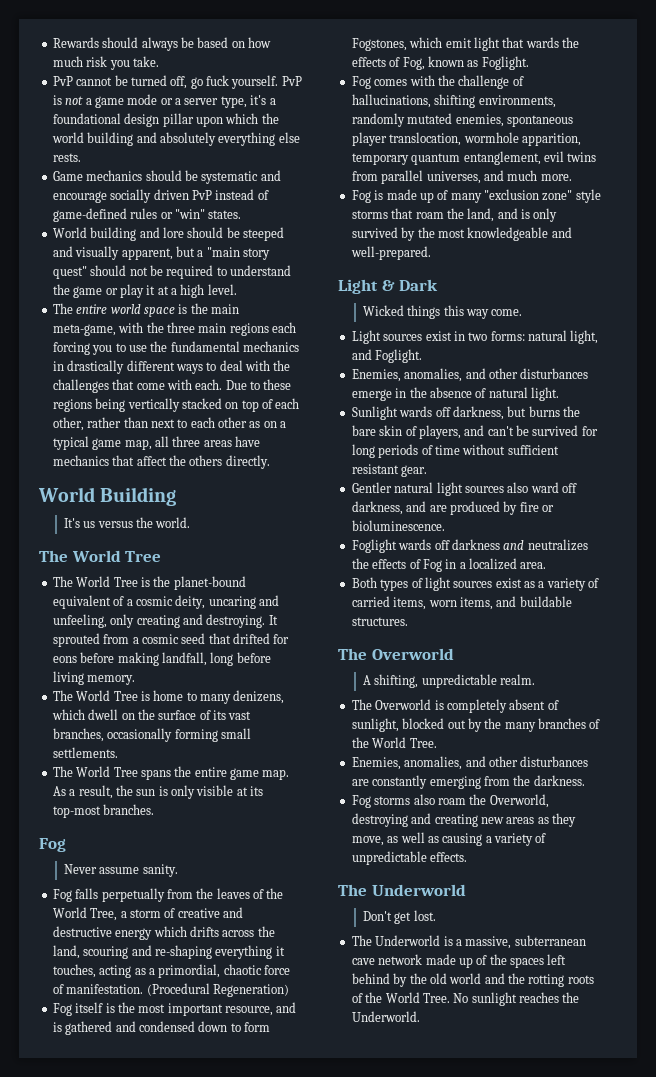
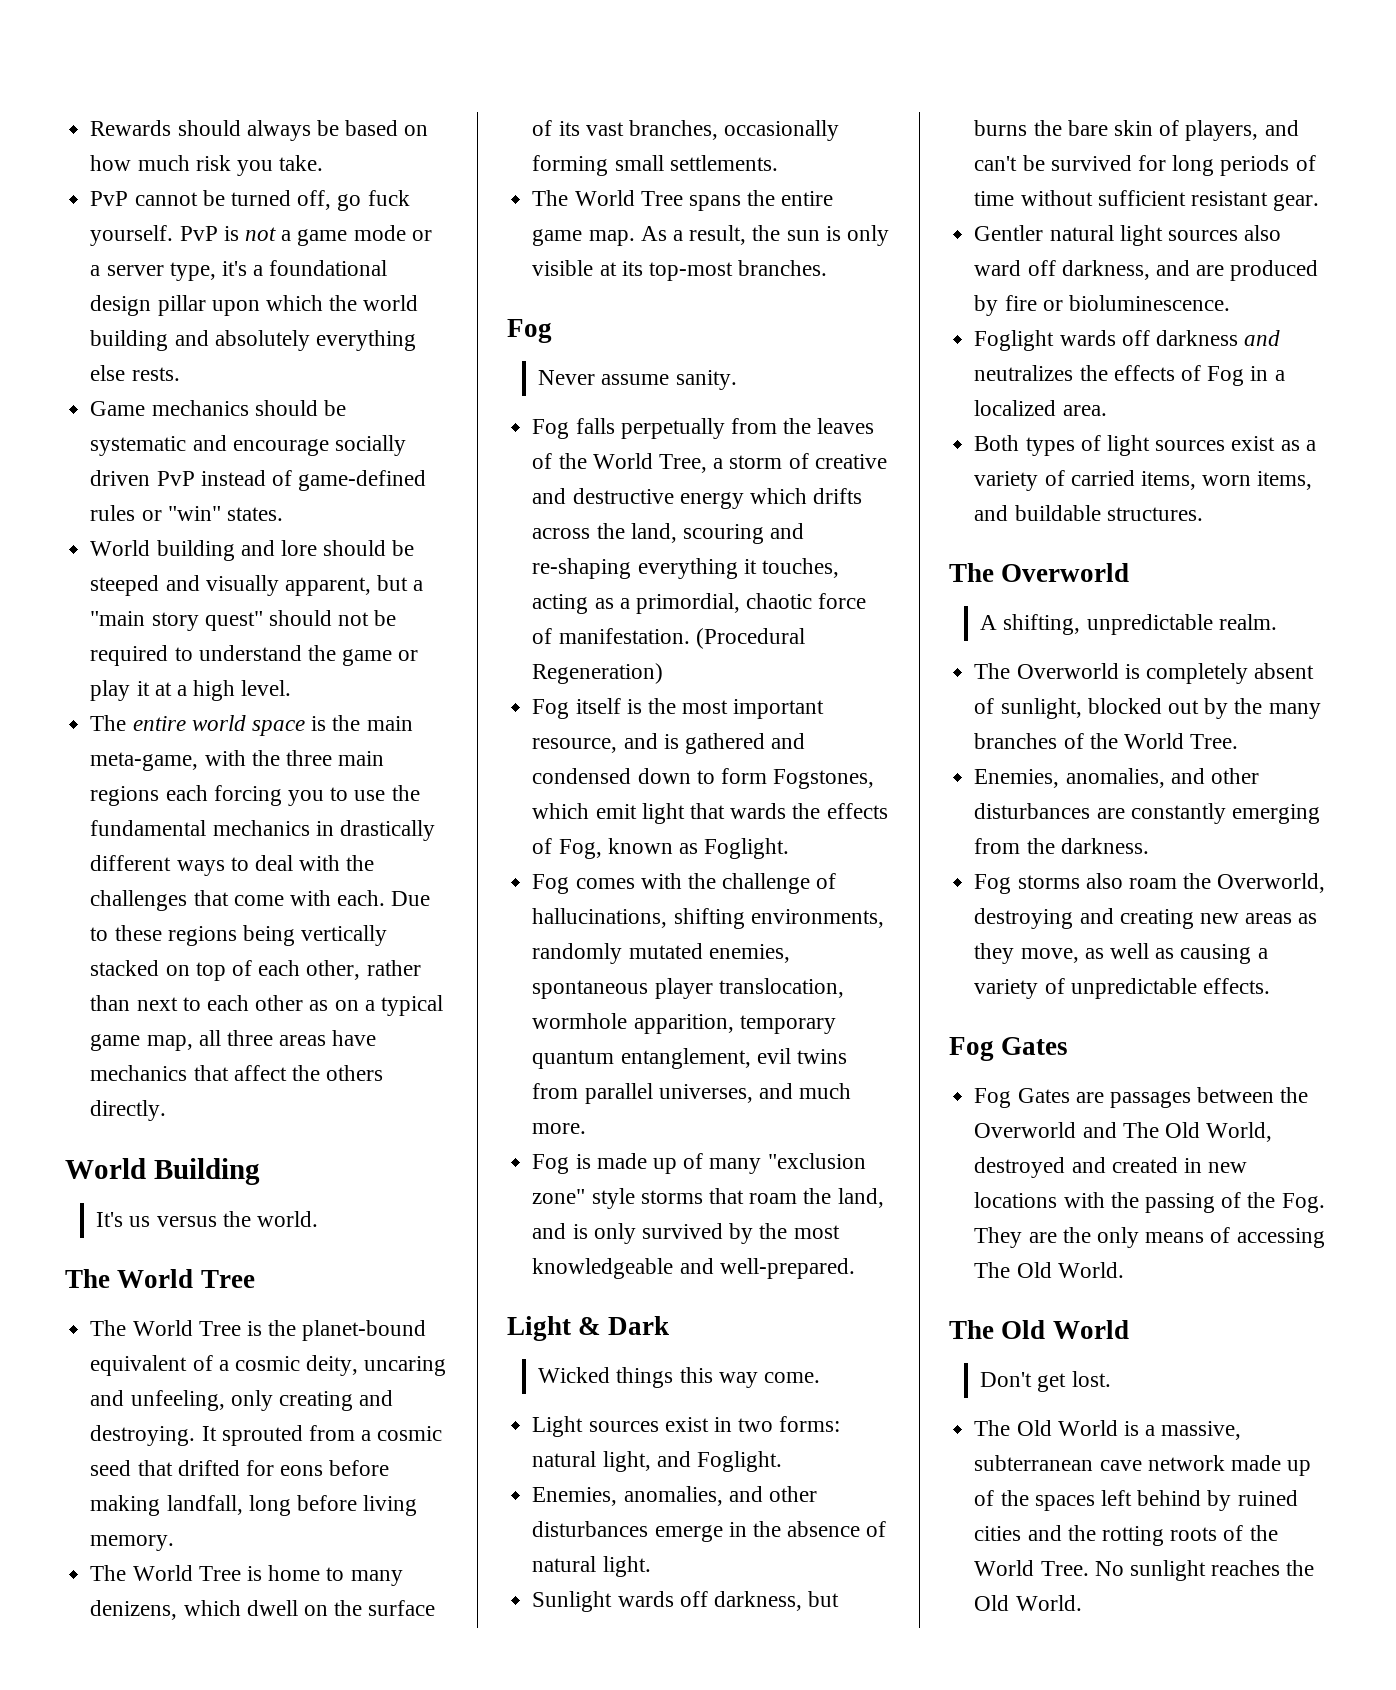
[338,884,466,896] The Underworld -> [949,1037,1069,1061] [974,1087,1309,1108] [974,1122,1273,1142] [974,1157,1248,1178] [974,1192,1325,1213] [974,1227,1325,1248] [974,1262,1124,1278] [949,1320,1129,1339] Fog Gates // Fog Gates are passages between the Overworld and The Old World, destroyed and created in new locations with the passing of the Fog. They are the only means of accessing The Old World. // The Old World
[375,935,441,946] Underworld -> [1016,1420,1118,1436] Old World
[409,973,482,984] the old world -> [1237,1490,1298,1506] [974,1526,1022,1541] ruined cities
[351,1011,420,1022] Underworld. -> [974,1595,1082,1611] Old World.

